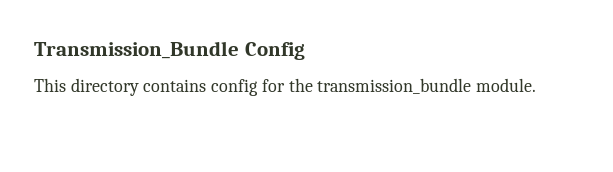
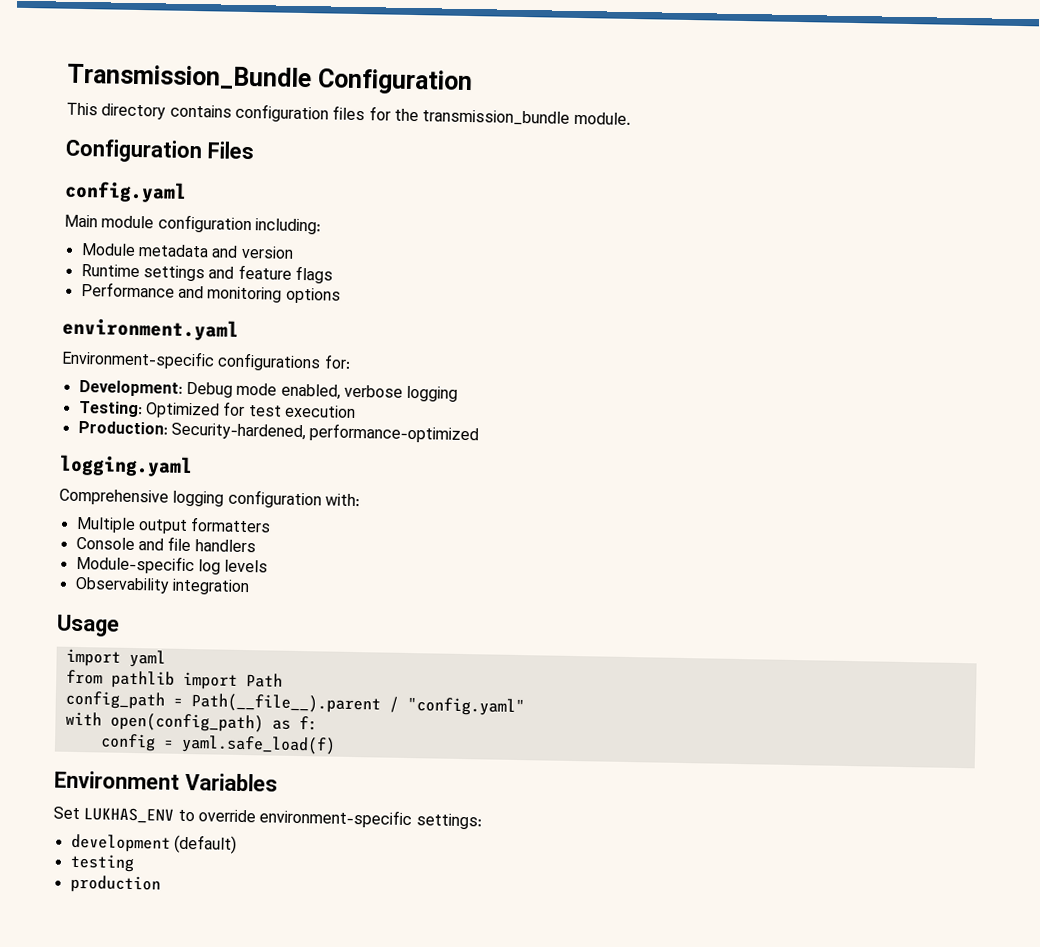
[244,42,305,60] Config -> [316,68,473,96] Configuration
[211,79,259,96] config -> [234,103,366,123] configuration files
(537, 85) none -> [65,138,254,164] [64,180,187,203] [64,214,321,235] [80,242,294,259] [80,263,333,284] [80,281,341,304] [62,317,239,341] [61,349,351,372] [78,379,459,402] [77,400,356,419] [77,420,480,444] [59,454,193,478] [59,488,360,509] [75,516,272,534] [75,536,256,553] [75,554,269,575] [74,576,250,596] [56,614,120,637] [65,648,166,668] [65,669,283,690] [64,690,525,717] [64,711,318,733] [99,733,336,755] [54,770,278,792] [53,806,482,830] [70,833,237,854] [69,853,135,873] [69,874,161,894] // Configuration Files // config.yaml // Main module configuration including: // Module metadata and version // Runtime settings and feature flags // Performance and monitoring options // environment.yaml // Environment-specific configurations for: // Development: Debug mode enabled, verbose logging // Testing: Optimized for test execution // Production: Security-hardened, performance-optimized // logging.yaml // Comprehensive logging configuration with: // Multiple output formatters // Console and file handlers // Module-specific log levels // Observability integration // Usage // import yaml // from pathlib import Path // config_path = Path(__file__).parent / "config.yaml" // with open(config_path) as f: // config = yaml.safe_load(f) // Environment Variables // Set LUKHAS_ENV to override environment-specific settings: // development (default) // testing // production

